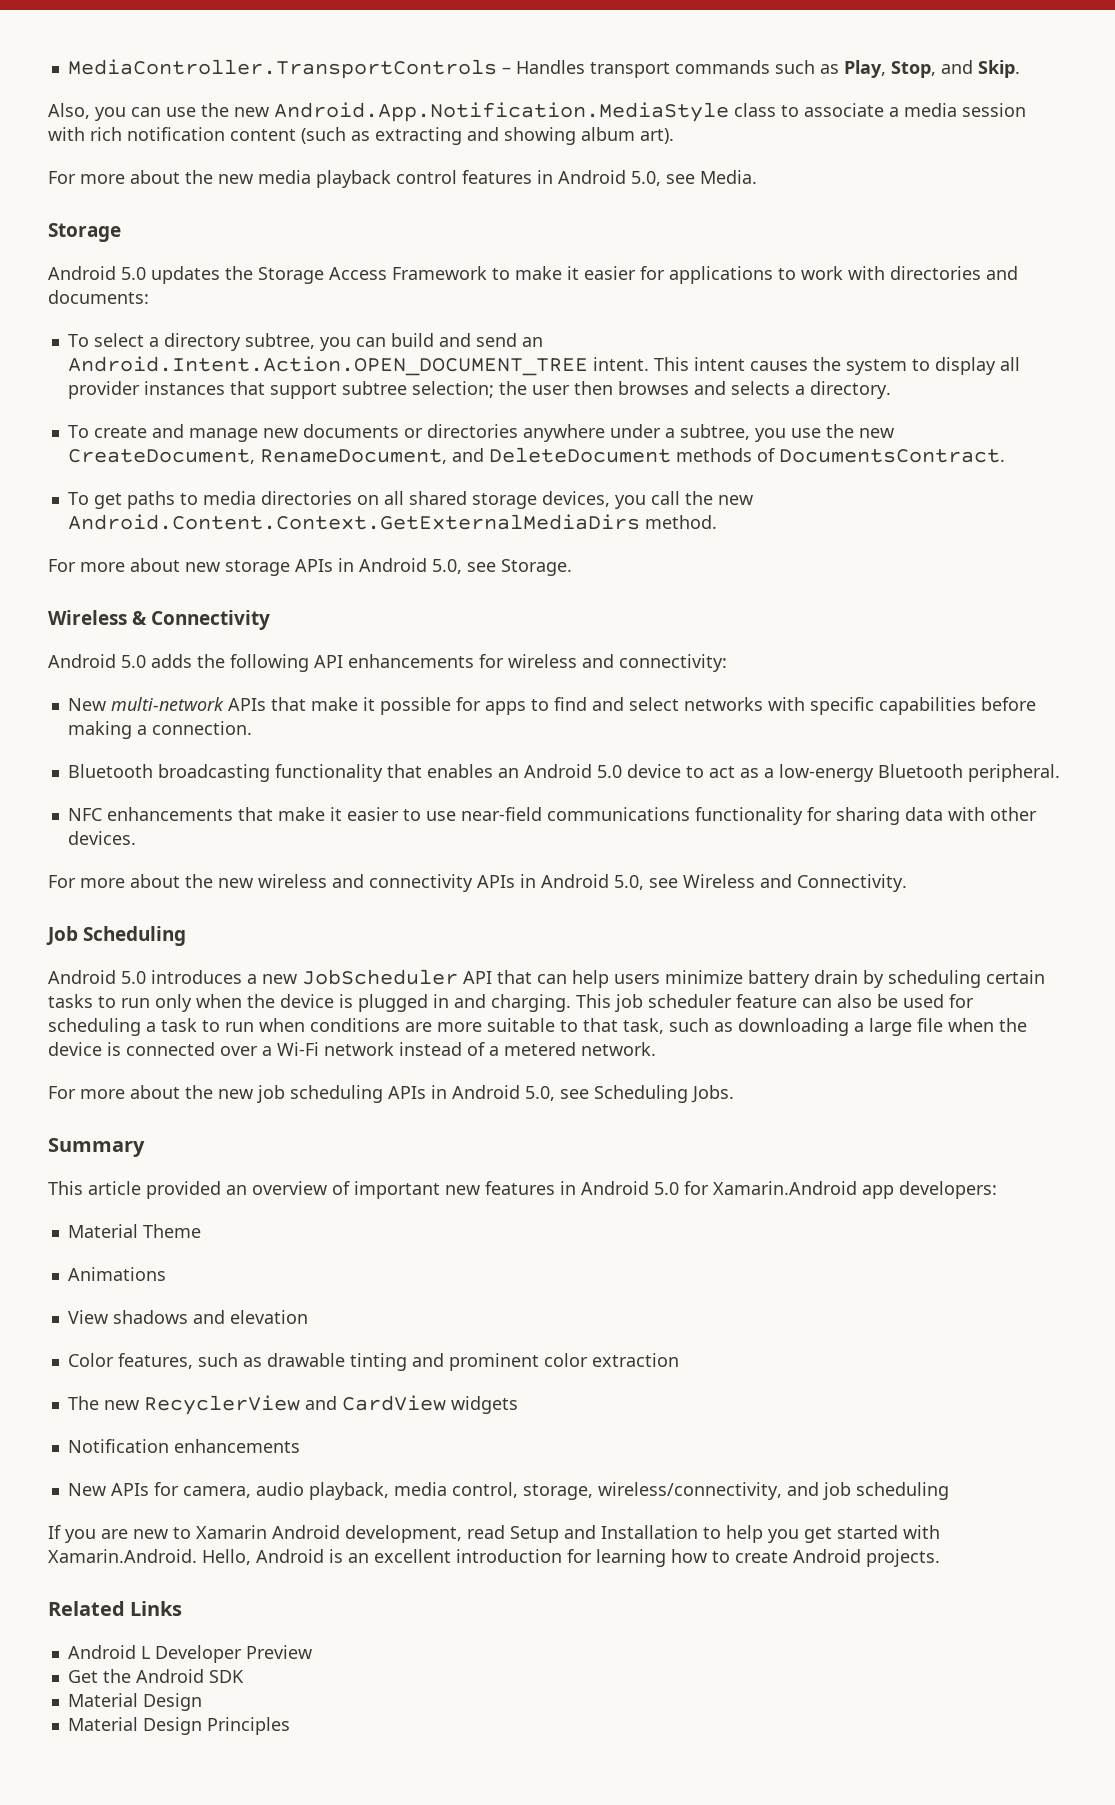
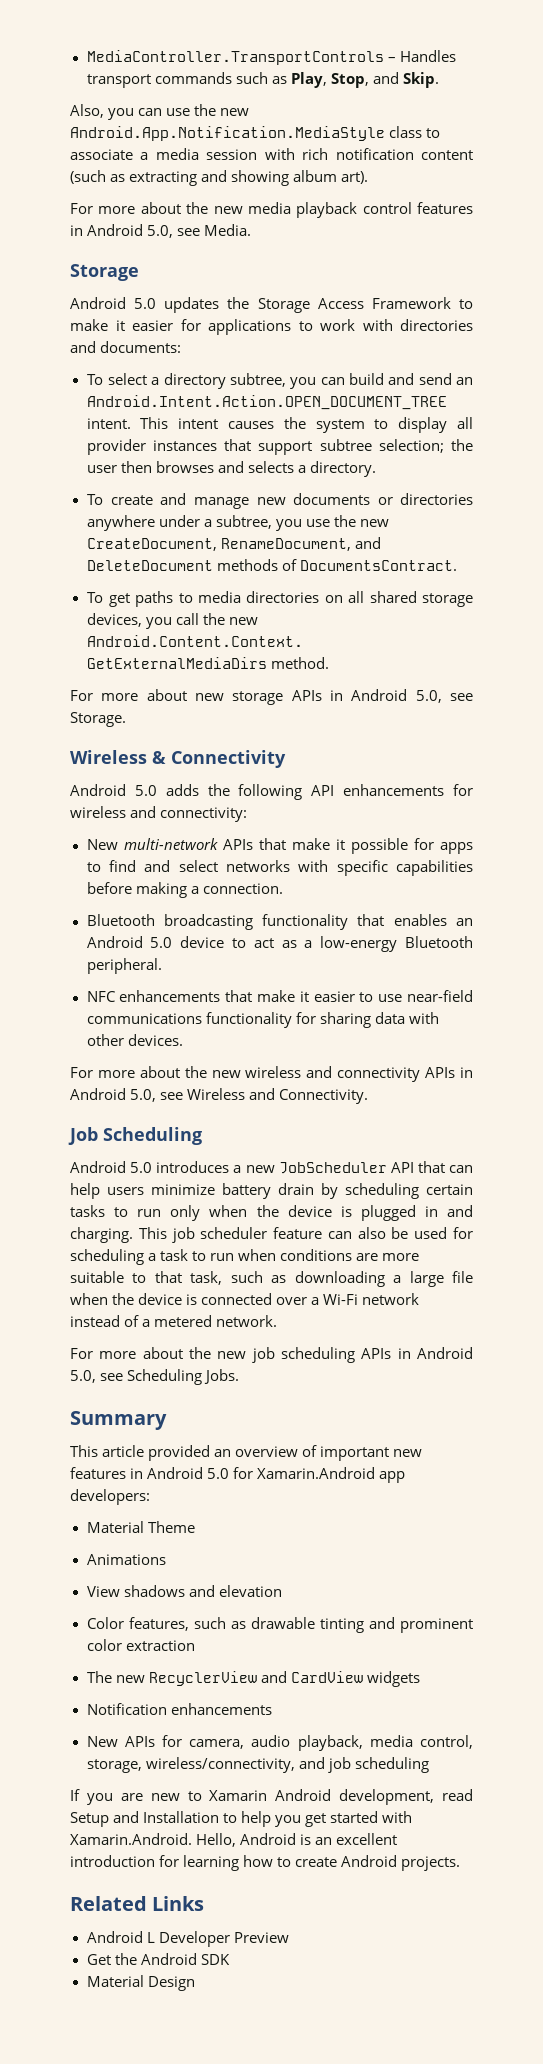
[67,1717,290,1735] // Material Design Principles -> (195, 1983) none

